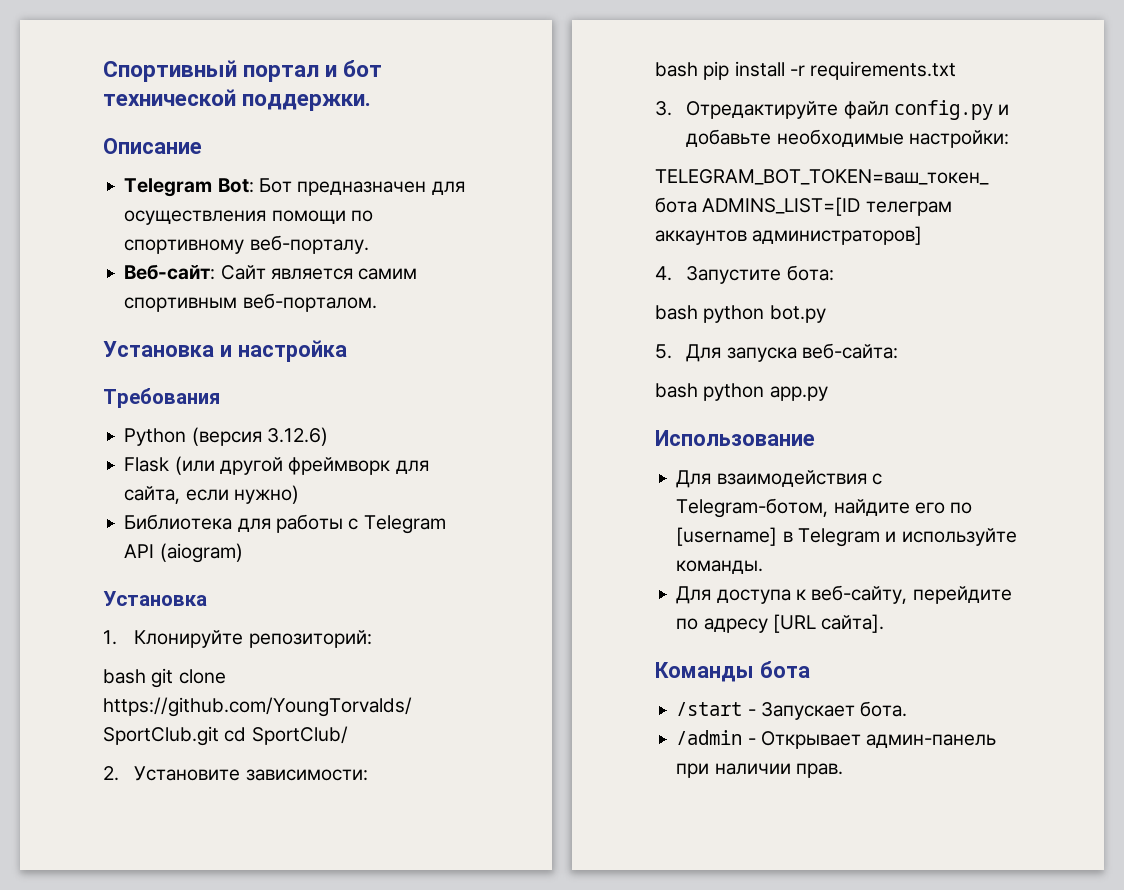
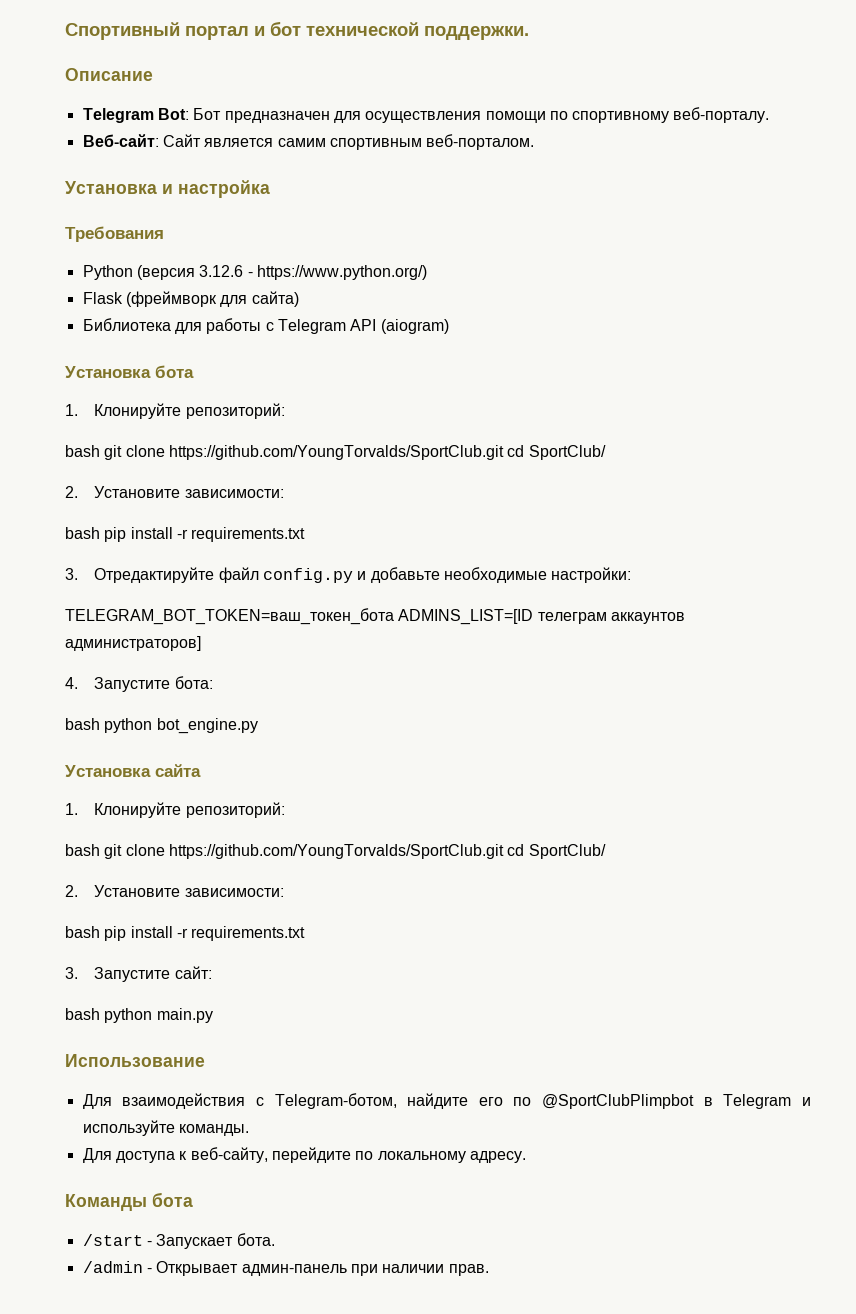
[266,427,328,446] [124,456,429,475] [124,485,299,504] 3.12.6) // Flask (или другой фреймворк для сайта, если нужно) -> [199,265,427,280] [82,291,299,307] 3.12.6 - https://www.python.org/) // Flask (фреймворк для сайта)
(207, 598) none -> [155,365,194,378] бота
[769,305,826,323] [655,343,898,362] [655,383,828,401] bot.py // 5. Для запуска веб-сайта: // bash python app.py -> [156,718,258,734] [65,764,201,777] [65,802,285,818] [65,844,606,859] [65,885,284,897] [65,926,306,941] [65,966,212,982] [65,1008,213,1023] bot_engine.py // Установка сайта // 1. Клонируйте репозиторий: // bash git clone https://github.com/YoungTorvalds/SportClub.git cd SportClub/ // 2. Установите зависимости: // bash pip install -r requirements.txt // 3. Запустите сайт: // bash python main.py
[676,527,778,546] [username] -> [542,1094,695,1109] @SportClubPlimpbot
[703,614,885,633] адресу [URL сайта]. -> [377,1151,526,1163] локальному адресу.

